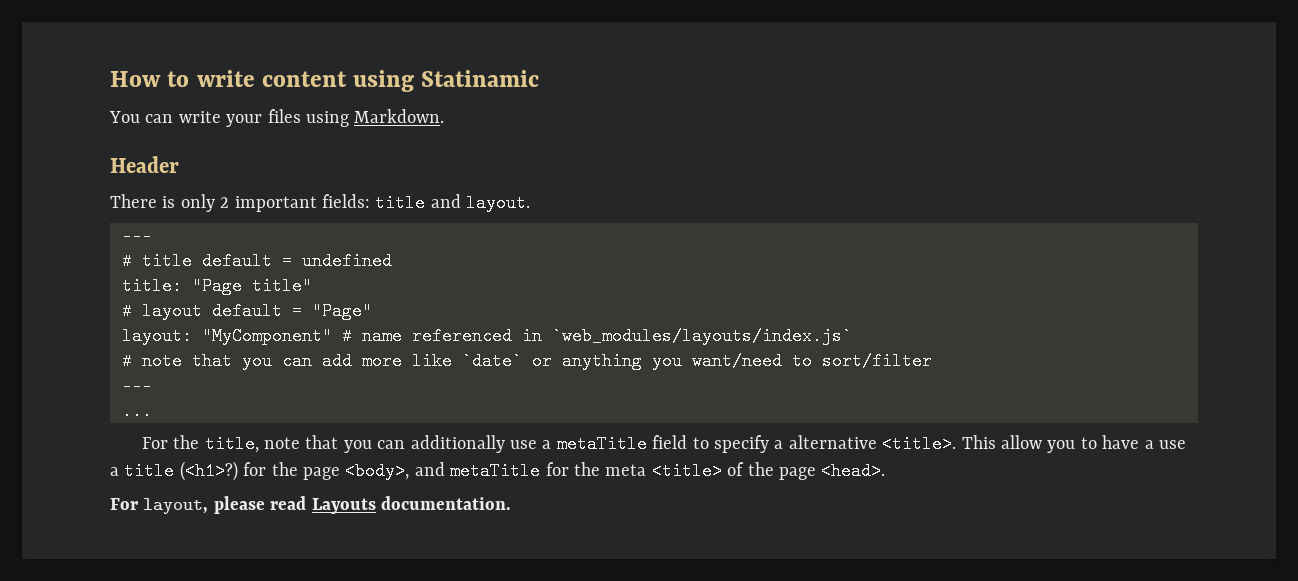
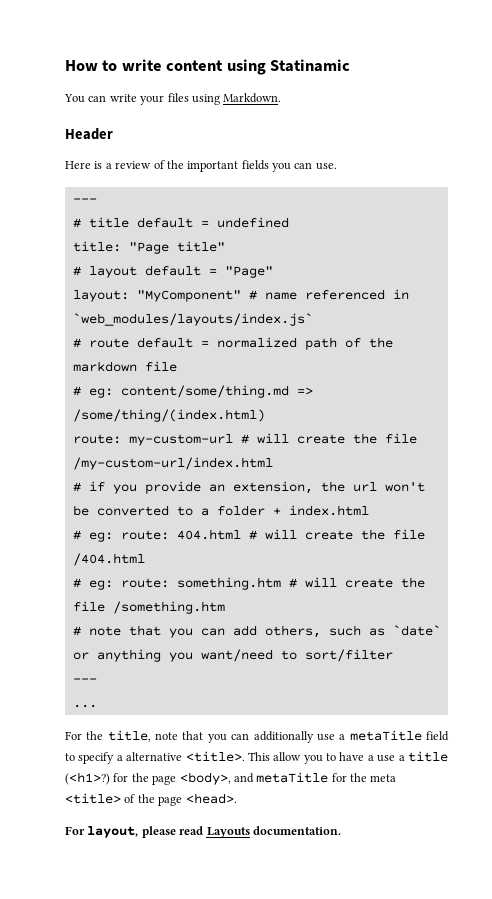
[110,194,531,212] There is only 2 important fields: title and layout. -> [65,160,337,172] Here is a review of the important fields you can use.
(852, 336) none -> [72,337,393,350] [72,361,177,372] [72,385,313,398] [72,409,265,422] [72,433,417,446] [72,457,273,470] [72,481,425,494] [72,505,369,516] [72,529,425,542] [72,553,145,566] [72,577,425,590] [72,601,225,614] // # route default = normalized path of the markdown file // # eg: content/some/thing.md => /some/thing/(index.html) // route: my-custom-url # will create the file /my-custom-url/index.html // # if you provide an extension, the url won't be converted to a folder + index.html // # eg: route: 404.html # will create the file /404.html // # eg: route: something.htm # will create the file /something.htm
[362,352,452,370] more like -> [264,625,385,638] others, such as

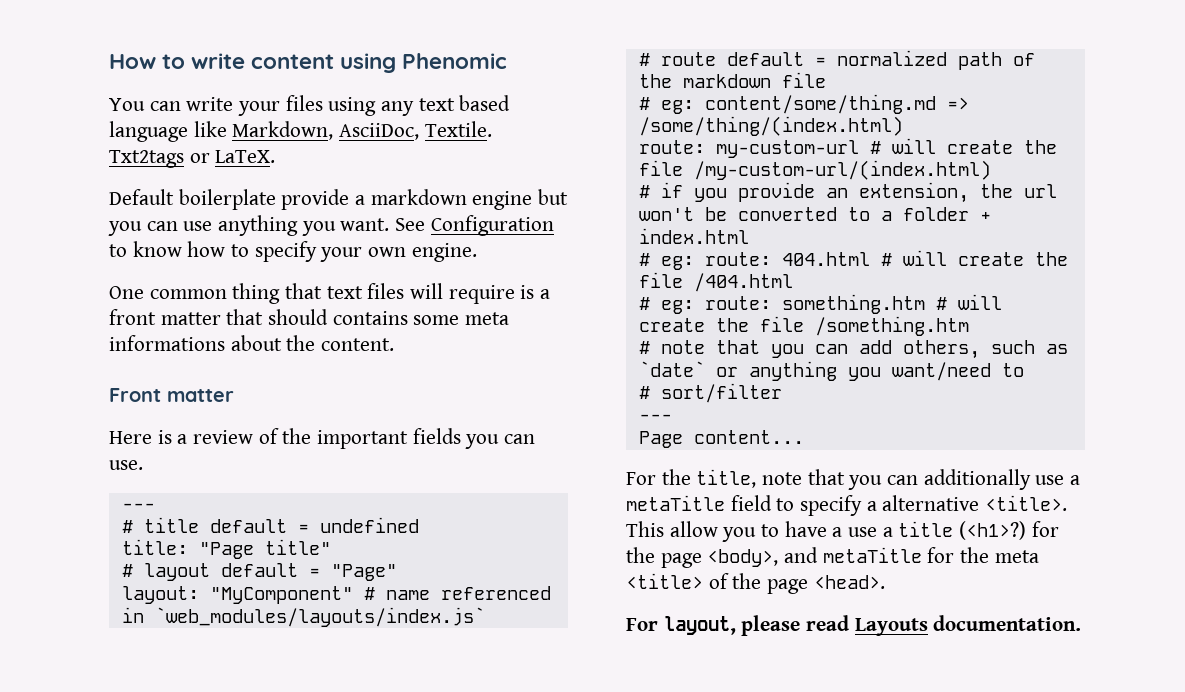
[270,59,351,72] Statinamic -> [402,53,508,69] Phenomic
[223,93,282,103] [65,128,113,140] Markdown. // Header -> [381,95,511,116] [109,121,492,142] [109,150,276,168] [109,189,569,210] [108,215,554,236] [109,241,477,262] [109,283,551,304] [109,309,510,325] [109,335,395,351] [109,388,234,402] any text based language like Markdown, AsciiDoc, Textile. Txt2tags or LaTeX. // Default boilerplate provide a markdown engine but you can use anything you want. See Configuration to know how to specify your own engine. // One common thing that text files will require is a front matter that should contains some meta informations about the content. // Front matter
[72,457,273,470] /my-custom-url/index.html -> [693,160,991,180] /my-custom-url/(index.html)
(297, 655) none -> [638,386,650,399] // #
[72,704,97,708] ... -> [638,430,804,448] Page content...

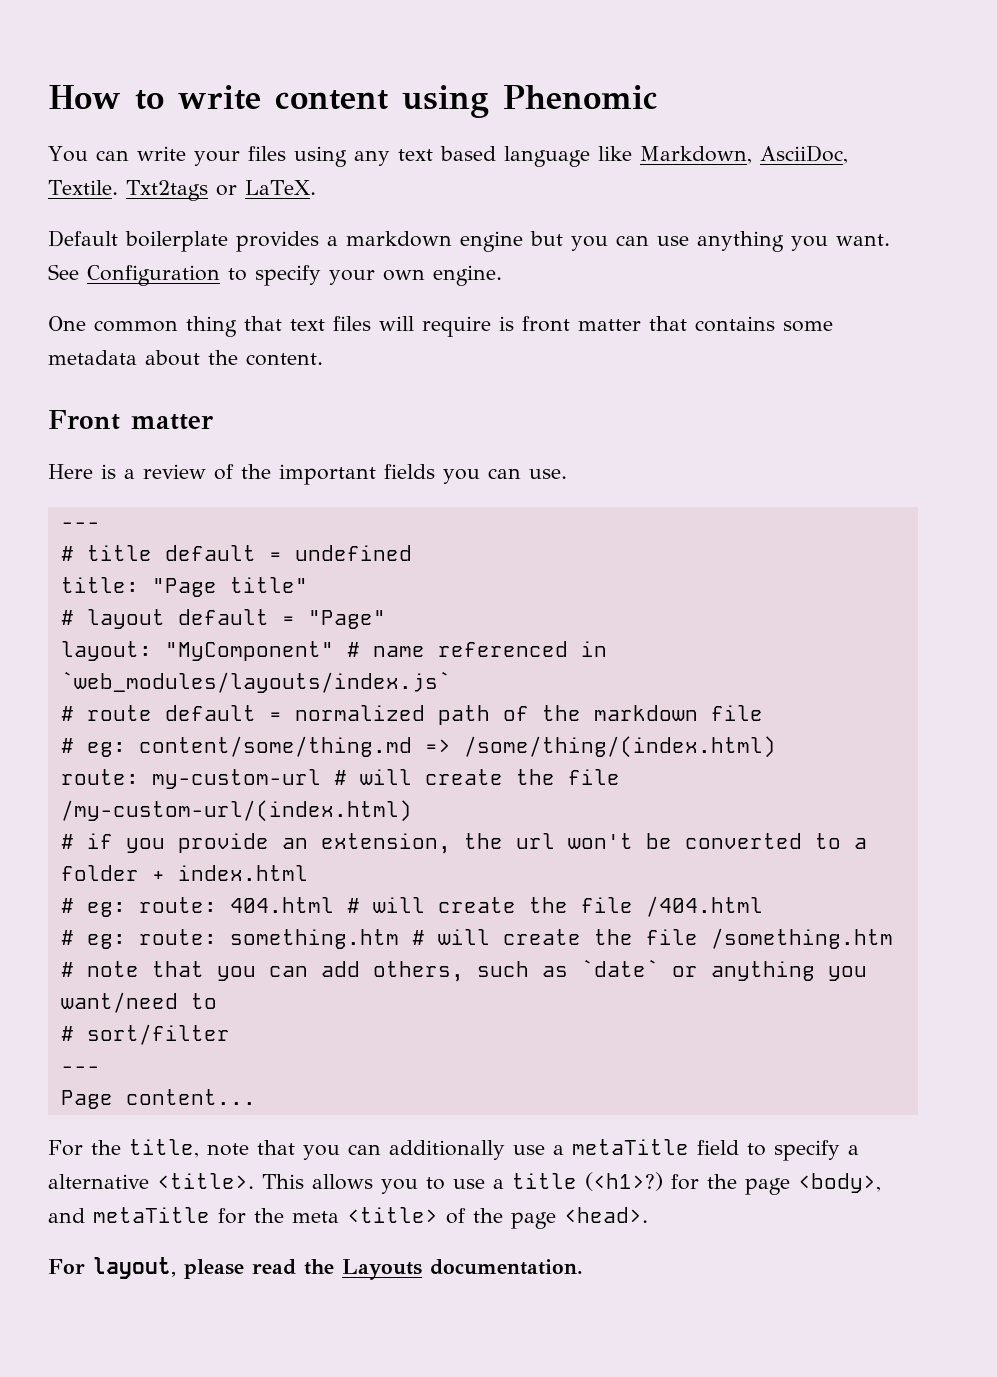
[281,189,350,210] provide -> [236,231,319,252] provides
[132,241,250,257] know how to -> (247, 274) none
[540,289,551,299] a -> (514, 323) none
[268,309,329,325] should -> (687, 323) none
[465,312,510,325] [109,335,225,351] meta informations -> [48,350,137,365] metadata
[669,521,718,537] allow -> [312,1174,373,1190] allows
[784,521,843,537] have a -> (445, 1183) none
(850, 623) none -> [304,1259,334,1275] the

